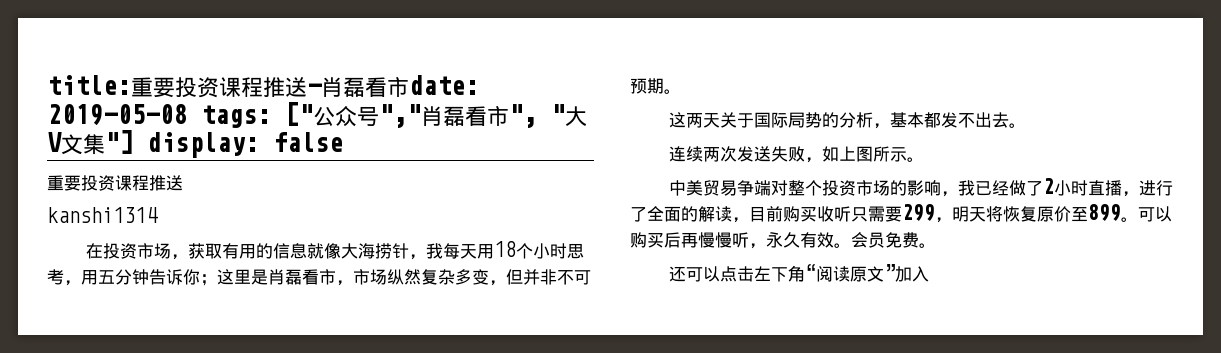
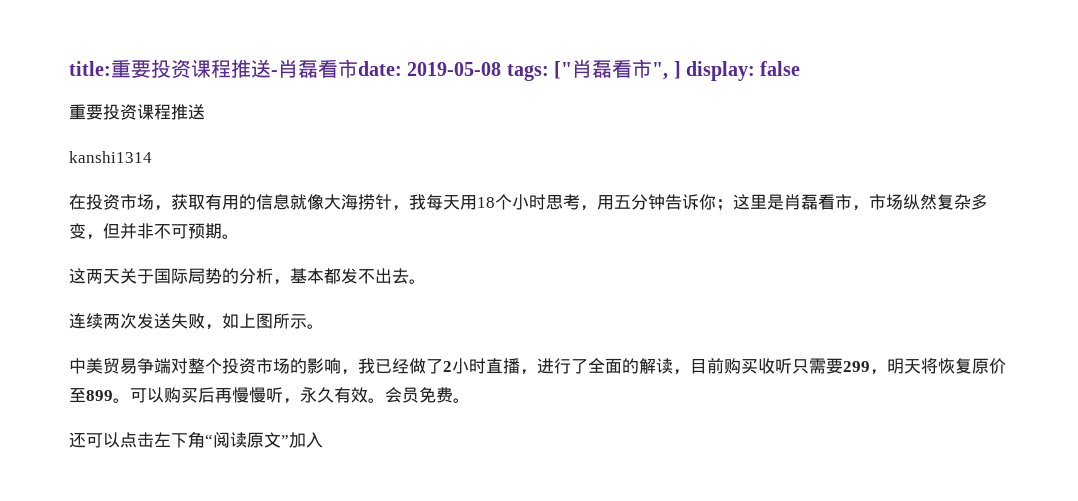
[313,104,421,128] 公众号"," -> (573, 70) none
[551,104,587,126] [47,130,133,155] "大V文集"] -> [673,61,681,79] ]

